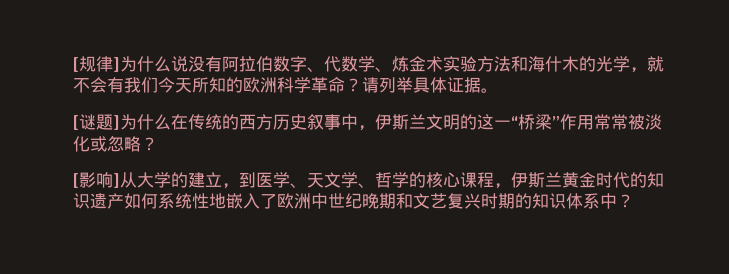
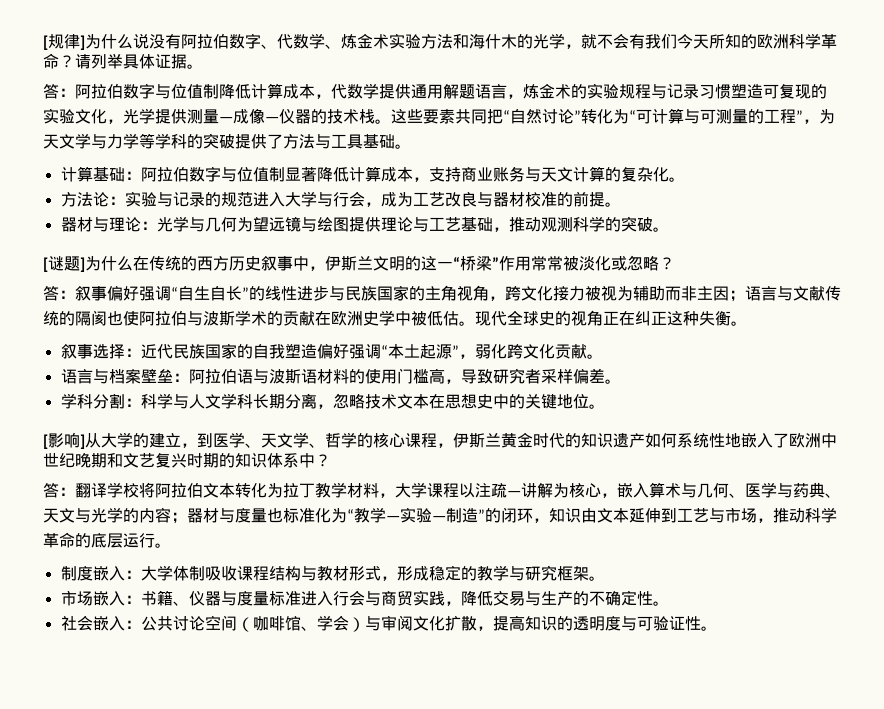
(498, 90) none -> [43,83,827,99] [43,108,835,124] [43,133,411,149] [60,166,685,182] [60,191,621,207] [60,216,669,232] // 答：阿拉伯数字与位值制降低计算成本，代数学提供通用解题语言，炼金术的实验规程与记录习惯塑造可复现的实验文化，光学提供测量—成像—仪器的技术栈。这些要素共同把“自然讨论”转化为“可计算与可测量的工程”，为天文学与力学等学科的突破提供了方法与工具基础。 // 计算基础：阿拉伯数字与位值制显著降低计算成本，支持商业账务与天文计算的复杂化。 // 方法论：实验与记录的规范进入大学与行会，成为工艺改良与器材校准的前提。 // 器材与理论：光学与几何为望远镜与绘图提供理论与工艺基础，推动观测科学的突破。
(158, 144) none -> [43,285,841,302] [43,310,747,326] [60,343,603,359] [60,368,621,384] [60,393,605,409] // 答：叙事偏好强调“自生自长”的线性进步与民族国家的主角视角，跨文化接力被视为辅助而非主因；语言与文献传统的隔阂也使阿拉伯与波斯学术的贡献在欧洲史学中被低估。现代全球史的视角正在纠正这种失衡。 // 叙事选择：近代民族国家的自我塑造偏好强调“本土起源”，弱化跨文化贡献。 // 语言与档案壁垒：阿拉伯语与波斯语材料的使用门槛高，导致研究者采样偏差。 // 学科分割：科学与人文学科长期分离，忽略技术文本在思想史中的关键地位。
(634, 201) none -> [43,482,841,498] [43,507,837,524] [43,532,171,548] [60,565,605,581] [60,590,669,606] [60,615,717,632] // 答：翻译学校将阿拉伯文本转化为拉丁教学材料，大学课程以注疏—讲解为核心，嵌入算术与几何、医学与药典、天文与光学的内容；器材与度量也标准化为“教学—实验—制造”的闭环，知识由文本延伸到工艺与市场，推动科学革命的底层运行。 // 制度嵌入：大学体制吸收课程结构与教材形式，形成稳定的教学与研究框架。 // 市场嵌入：书籍、仪器与度量标准进入行会与商贸实践，降低交易与生产的不确定性。 // 社会嵌入：公共讨论空间（咖啡馆、学会）与审阅文化扩散，提高知识的透明度与可验证性。

